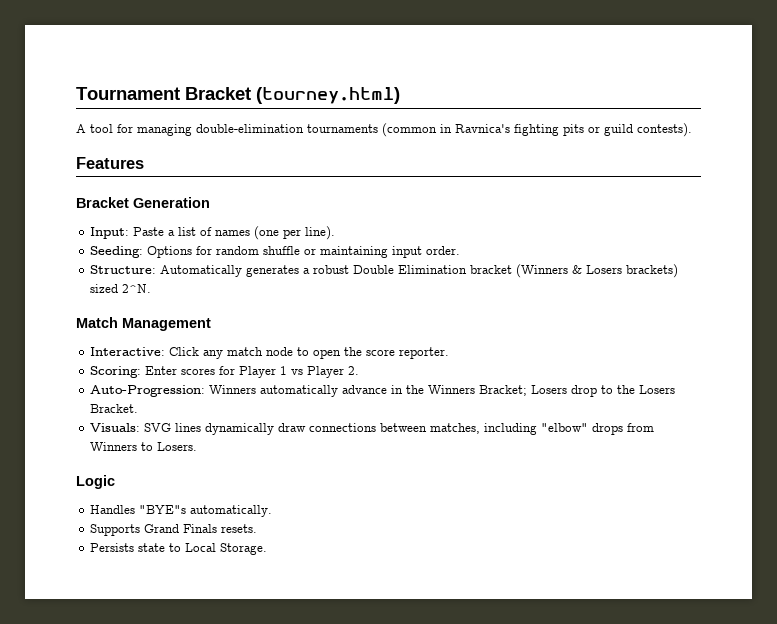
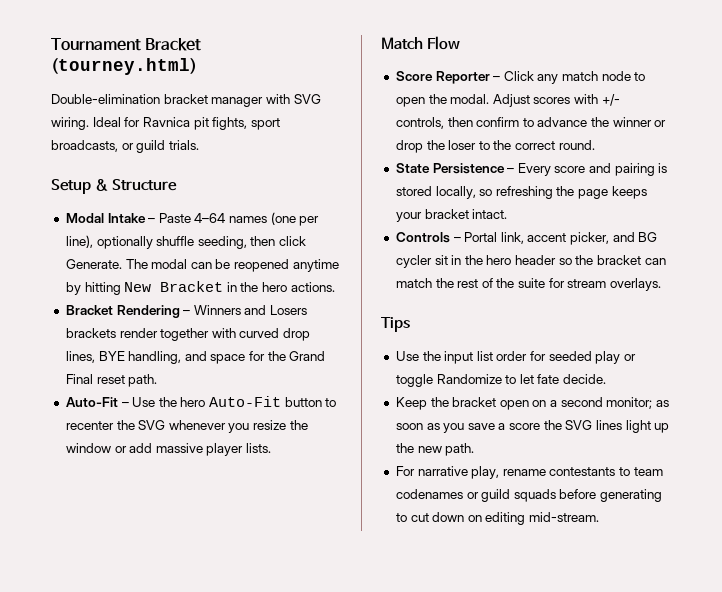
[76,123,692,137] [76,157,144,169] [76,197,210,208] [90,226,336,240] [90,246,461,258] [90,264,679,278] [90,284,152,293] [76,317,211,331] [90,347,166,356] A tool for managing double-elimination tournaments (common in Ravnica's fighting pits or guild contests). // Features // Bracket Generation // Input: Paste a list of names (one per line). // Seeding: Options for random shuffle or maintaining input order. // Structure: Automatically generates a robust Double Elimination bracket (Winners & Losers brackets) sized 2^N. // Match Management // Interactive: -> [51,94,321,107] [51,117,280,130] [51,140,199,153] [51,179,178,194] [65,212,320,226] [65,235,307,249] [65,259,339,272] [65,281,335,295] [65,305,308,318] [65,328,311,341] [65,351,326,364] [65,374,158,387] [65,396,337,407] [65,420,308,433] [65,443,272,456] [381,36,461,50] [395,71,501,84] Double-elimination bracket manager with SVG wiring. Ideal for Ravnica pit fights, sport broadcasts, or guild trials. // Setup & Structure // Modal Intake – Paste 4–64 names (one per line), optionally shuffle seeding, then click Generate. The modal can be reopened anytime by hitting New Bracket in the hero actions. // Bracket Rendering – Winners and Losers brackets render together with curved drop lines, BYE handling, and space for the Grand Final reset path. // Auto-Fit – Use the hero Auto-Fit button to recenter the SVG whenever you resize the window or add massive player lists. // Match Flow // Score Reporter –
[366,347,450,359] [90,366,360,378] [90,385,676,397] [90,404,139,413] [90,423,655,435] [90,442,198,451] [76,475,115,489] [90,505,273,517] [90,524,258,536] [90,543,268,555] score reporter. // Scoring: Enter scores for Player 1 vs Player 2. // Auto-Progression: Winners automatically advance in the Winners Bracket; Losers drop to the Losers Bracket. // Visuals: SVG lines dynamically draw connections between matches, including "elbow" drops from Winners to Losers. // Logic // Handles "BYE"s automatically. // Supports Grand Finals resets. // Persists state to Local Storage. -> [450,94,620,107] [395,117,667,129] [395,140,595,153] [395,163,668,176] [395,186,647,199] [395,209,508,222] [395,232,658,245] [395,255,666,268] [395,278,662,291] [381,317,410,332] [395,351,637,364] [395,374,607,387] [395,397,670,410] [395,420,670,433] [395,443,475,456] [395,466,663,479] [395,489,663,502] [395,512,600,525] modal. Adjust scores with +/- controls, then confirm to advance the winner or drop the loser to the correct round. // State Persistence – Every score and pairing is stored locally, so refreshing the page keeps your bracket intact. // Controls – Portal link, accent picker, and BG cycler sit in the hero header so the bracket can match the rest of the suite for stream overlays. // Tips // Use the input list order for seeded play or toggle Randomize to let fate decide. // Keep the bracket open on a second monitor; as soon as you save a score the SVG lines light up the new path. // For narrative play, rename contestants to team codenames or guild squads before generating to cut down on editing mid-stream.

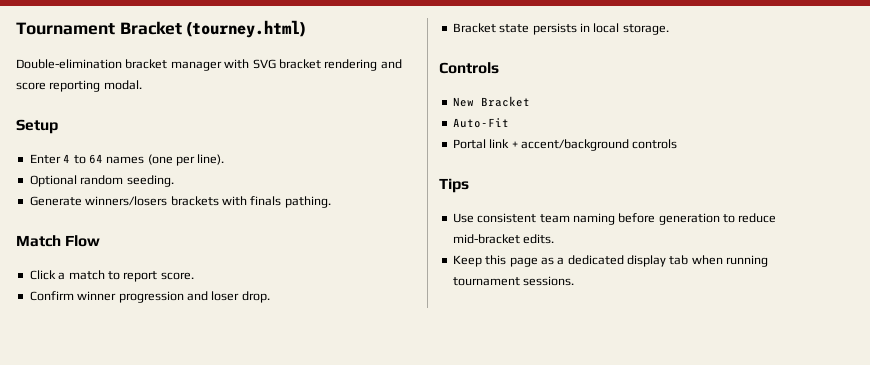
[51,117,280,130] [51,140,199,153] [51,179,178,194] [65,212,320,226] [65,235,307,249] [65,259,339,272] [65,281,335,295] [65,305,308,318] [65,328,311,341] [65,351,326,364] [65,374,158,387] [65,396,337,407] [65,420,308,433] [65,443,272,456] [381,36,461,50] [395,71,646,84] [395,94,620,107] [395,117,667,129] [395,140,595,153] [395,163,668,176] [395,186,647,199] [395,209,508,222] [395,232,658,245] [395,255,666,268] [395,278,662,291] [381,317,410,332] [395,351,637,364] [395,374,607,387] [395,397,670,410] [395,420,670,433] [395,443,475,456] [395,466,663,479] [395,489,663,502] [395,512,600,525] wiring. Ideal for Ravnica pit fights, sport broadcasts, or guild trials. // Setup & Structure // Modal Intake – Paste 4–64 names (one per line), optionally shuffle seeding, then click Generate. The modal can be reopened anytime by hitting New Bracket in the hero actions. // Bracket Rendering – Winners and Losers brackets render together with curved drop lines, BYE handling, and space for the Grand Final reset path. // Auto-Fit – Use the hero Auto-Fit button to recenter the SVG whenever you resize the window or add massive player lists. // Match Flow // Score Reporter – Click any match node to open the modal. Adjust scores with +/- controls, then confirm to advance the winner or drop the loser to the correct round. // State Persistence – Every score and pairing is stored locally, so refreshing the page keeps your bracket intact. // Controls – Portal link, accent picker, and BG cycler sit in the hero header so the bracket can match the rest of the suite for stream overlays. // Tips // Use the input list order for seeded play or toggle Randomize to let fate decide. // Keep the bracket open on a second monitor; as soon as you save a score the SVG lines light up the new path. // For narrative play, rename contestants to team codenames or guild squads before generating to cut down on editing mid-stream. -> [278,59,402,71] [16,80,142,92] [16,119,58,134] [29,154,225,166] [29,175,174,187] [29,196,331,208] [16,235,101,247] [29,270,194,282] [29,291,270,303] [452,23,669,35] [439,62,499,74] [452,96,530,107] [452,118,509,128] [452,139,678,151] [439,178,469,193] [452,213,777,225] [452,234,555,244] [452,255,769,267] [452,276,575,286] bracket rendering and score reporting modal. // Setup // Enter 4 to 64 names (one per line). // Optional random seeding. // Generate winners/losers brackets with finals pathing. // Match Flow // Click a match to report score. // Confirm winner progression and loser drop. // Bracket state persists in local storage. // Controls // New Bracket // Auto-Fit // Portal link + accent/background controls // Tips // Use consistent team naming before generation to reduce mid-bracket edits. // Keep this page as a dedicated display tab when running tournament sessions.

